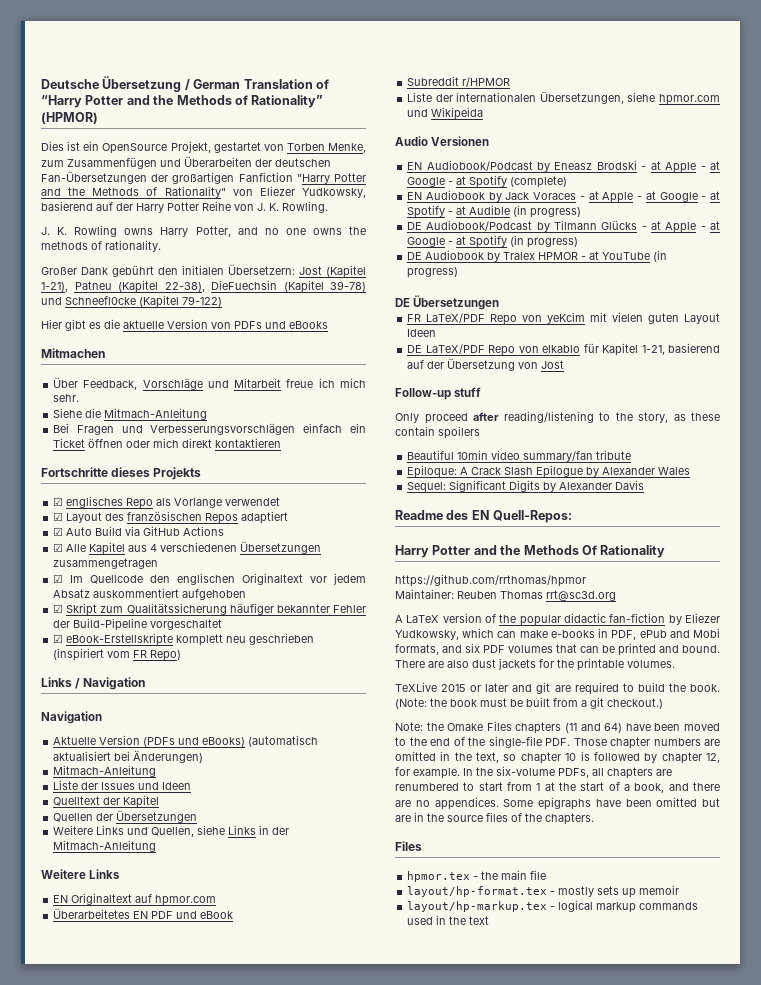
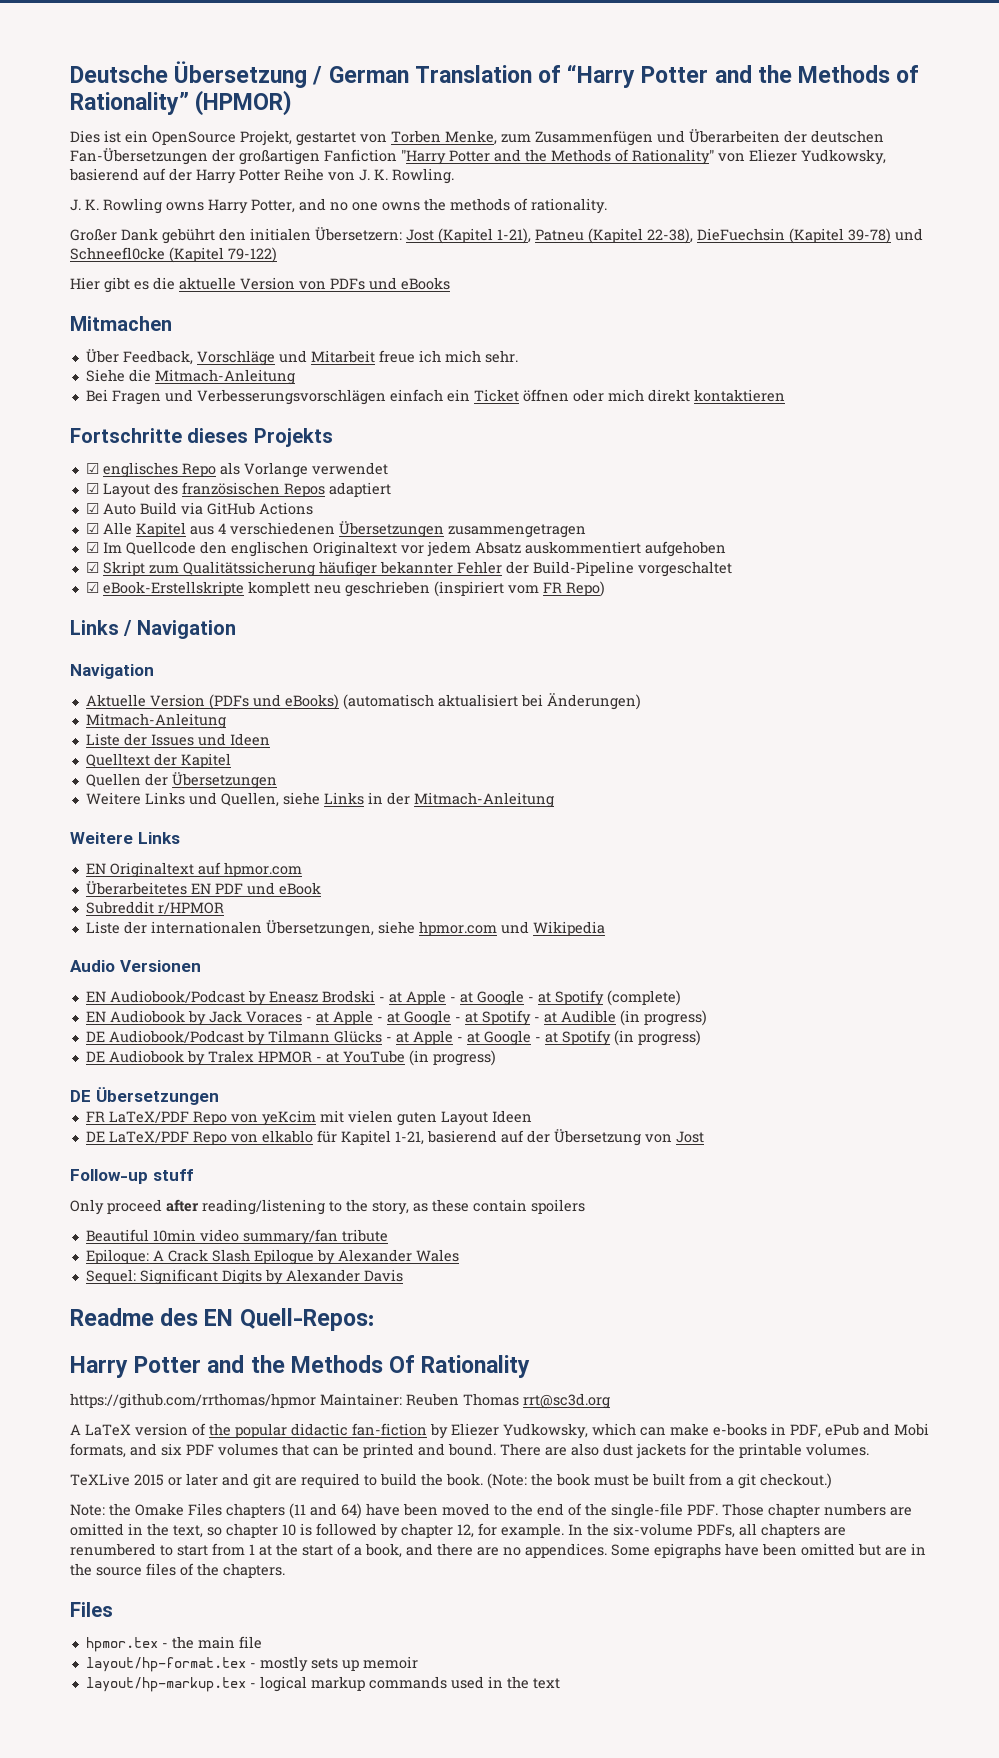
[431,107,484,120] Wikipeida -> [532,921,605,936] Wikipedia
(586, 580) // -> (316, 1401) none

